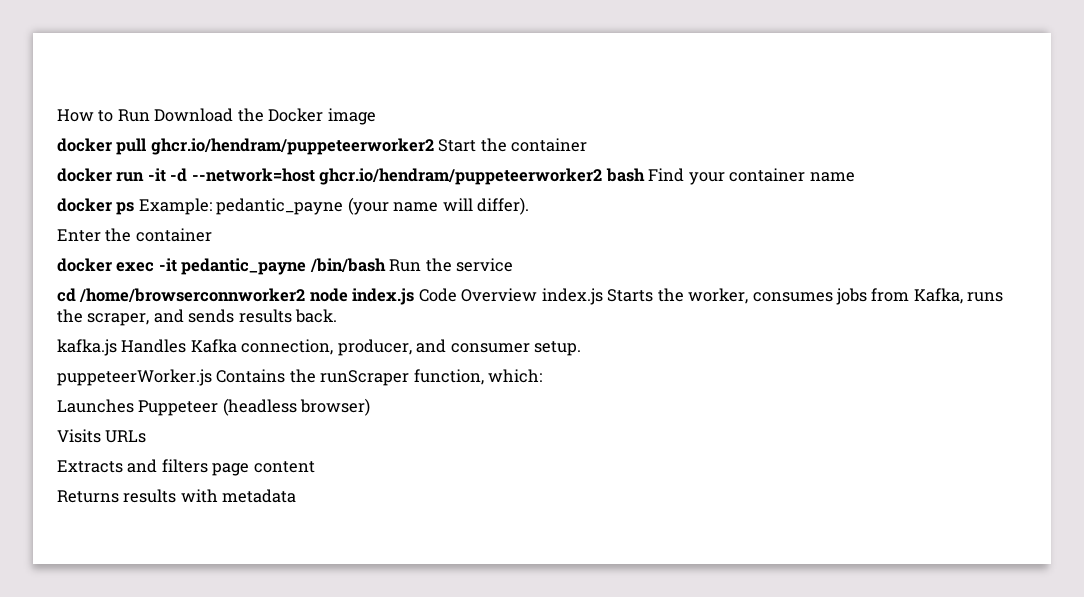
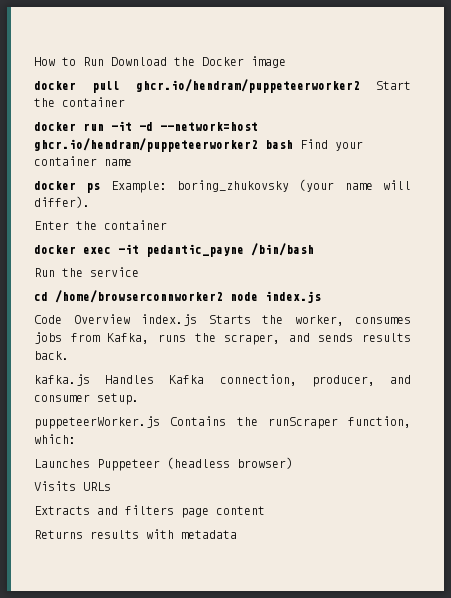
[216,198,344,215] pedantic_payne -> [177,180,289,192] boring_zhukovsky
(386, 265) none -> (314, 249) //
(415, 296) none -> (321, 297) //

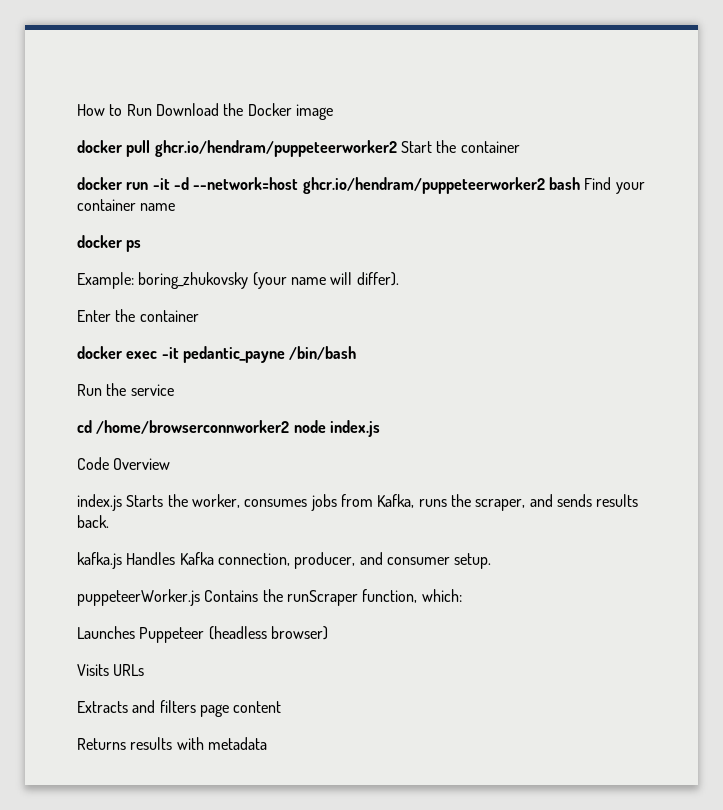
(101, 188) none -> (142, 246) //
(130, 319) none -> (171, 464) //

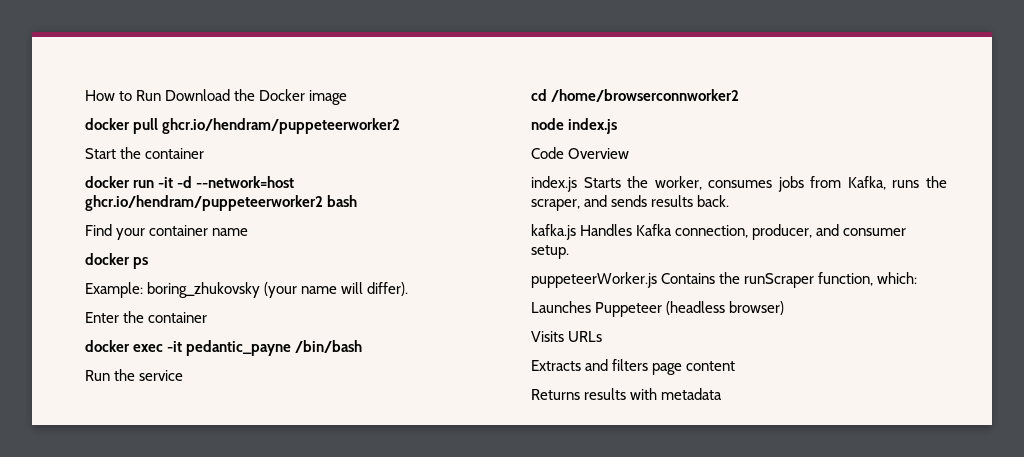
(397, 148) none -> (401, 126) //
(580, 183) none -> (358, 201) //
(290, 427) none -> (740, 95) //

